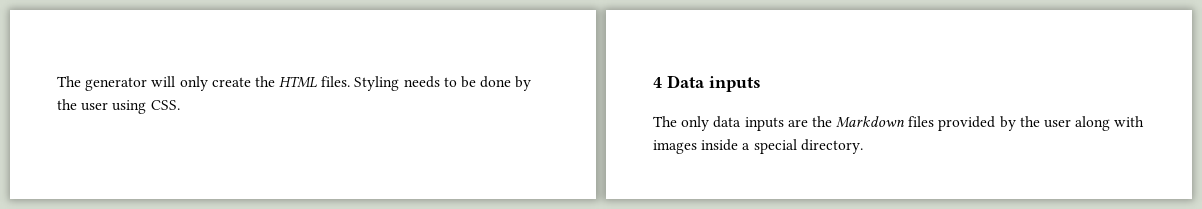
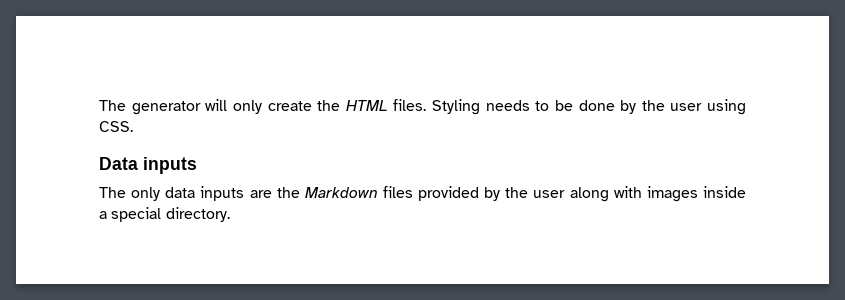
[653,77,662,88] 4 -> (133, 126) none

